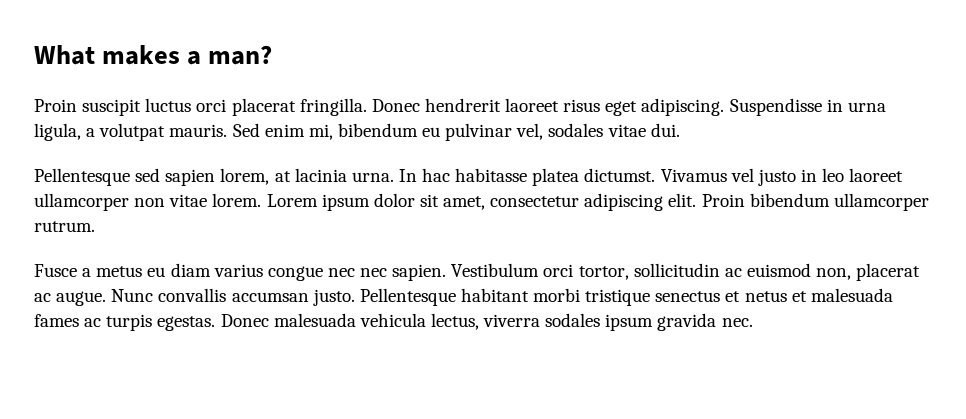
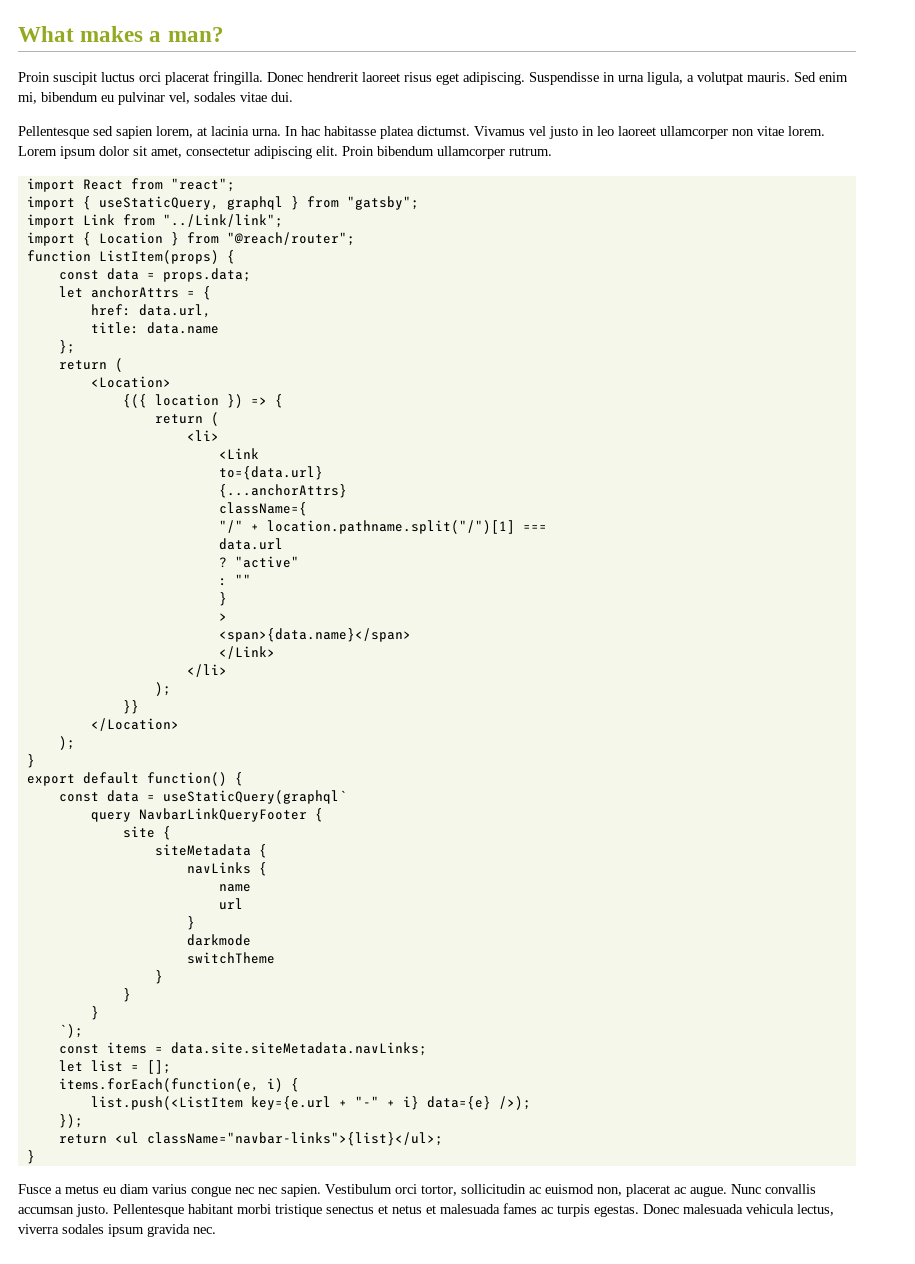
(95, 226) none -> [26,178,235,192] [26,196,419,210] [26,214,283,228] [26,232,355,246] [26,250,235,264] [58,268,251,282] [58,286,211,300] [90,304,211,318] [90,322,219,334] [58,340,75,354] [58,358,123,372] [90,376,171,388] [122,394,283,408] [154,412,219,426] [186,430,219,441] [218,448,259,459] [218,466,323,480] [218,484,347,498] [218,502,307,516] [218,520,547,534] [218,538,283,550] [218,556,299,568] [218,574,251,586] [218,592,227,606] [218,613,227,621] [218,628,411,642] [218,646,275,659] [186,664,227,677] [154,682,171,696] [122,700,139,714] [90,718,179,731] [58,736,75,750] [26,754,35,768] [26,772,243,786] [58,790,347,804] [90,808,323,822] [122,826,171,840] [154,844,267,858] [186,862,267,876] [218,884,251,892] [218,898,243,910] [186,916,195,930] [186,934,251,946] [186,952,275,964] [154,970,163,984] [122,988,131,1002] [90,1006,99,1020] [58,1024,83,1038] [58,1042,427,1056] [58,1060,171,1074] [58,1078,299,1092] [90,1096,531,1110] [58,1114,83,1128] [58,1132,443,1146] [26,1150,35,1164] // import React from "react"; // import { useStaticQuery, graphql } from "gatsby"; // import Link from "../Link/link"; // import { Location } from "@reach/router"; // function ListItem(props) { // const data = props.data; // let anchorAttrs = { // href: data.url, // title: data.name // }; // return ( // <Location> // {({ location }) => { // return ( // <li> // <Link // to={data.url} // {...anchorAttrs} // className={ // "/" + location.pathname.split("/")[1] === // data.url // ? "active" // : "" // } // > // <span>{data.name}</span> // </Link> // </li> // ); // }} // </Location> // ); // } // export default function() { // const data = useStaticQuery(graphql` // query NavbarLinkQueryFooter { // site { // siteMetadata { // navLinks { // name // url // } // darkmode // switchTheme // } // } // } // `); // const items = data.site.siteMetadata.navLinks; // let list = []; // items.forEach(function(e, i) { // list.push(<ListItem key={e.url + "-" + i} data={e} />); // }); // return <ul className="navbar-links">{list}</ul>; // }

